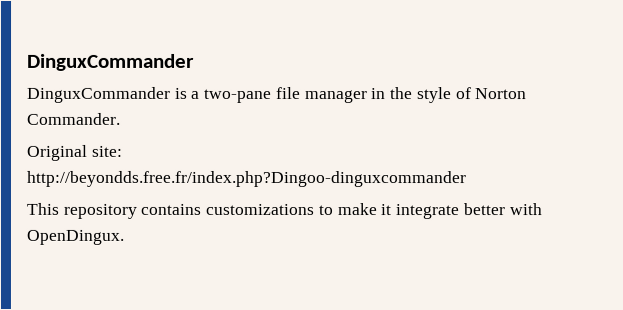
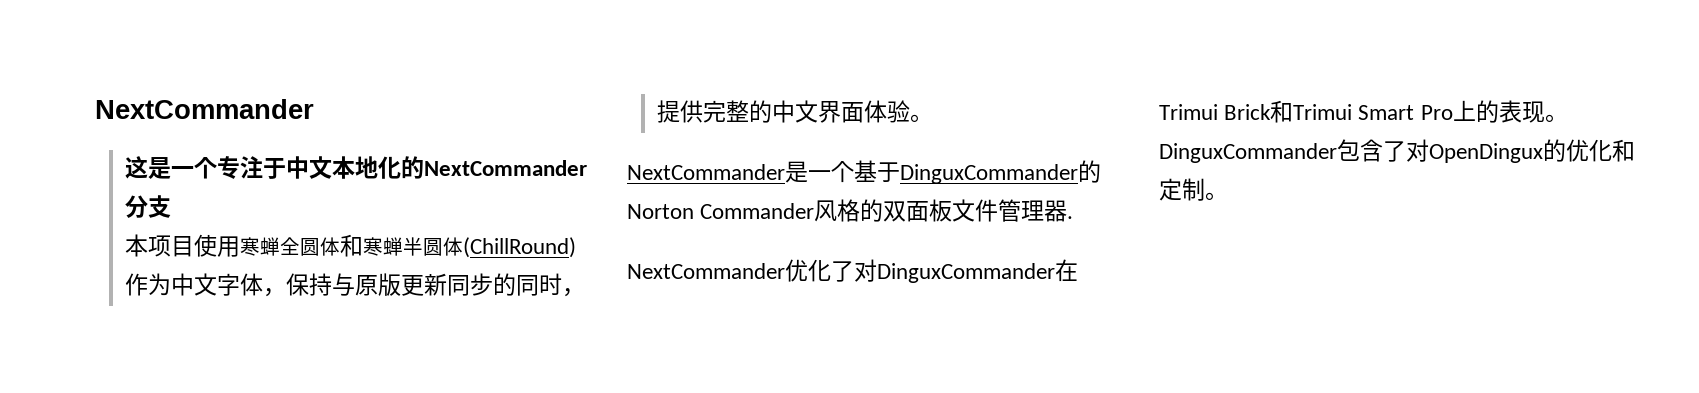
[27,53,195,71] [27,86,528,104] [27,112,121,125] [26,144,123,161] [26,170,466,188] [26,202,542,220] [26,229,124,245] DinguxCommander // DinguxCommander is a two-pane file manager in the style of Norton Commander. // Original site: http://beyondds.free.fr/index.php?Dingoo-dinguxcommander // This repository contains customizations to make it integrate better with OpenDingux. -> [95,99,314,119] [125,156,588,179] [125,195,172,218] [125,234,577,258] [125,273,586,297] [657,100,934,123] [627,160,1101,184] [627,199,1074,222] [627,259,1078,283] [1159,100,1568,123] [1159,139,1635,163] [1159,178,1228,201] NextCommander // 这是一个专注于中文本地化的NextCommander分支 // 本项目使用寒蝉全圆体和寒蝉半圆体(ChillRound)作为中文字体，保持与原版更新同步的同时，提供完整的中文界面体验。 // NextCommander是一个基于DinguxCommander的Norton Commander风格的双面板文件管理器. // NextCommander优化了对DinguxCommander在Trimui Brick和Trimui Smart Pro上的表现。DinguxCommander包含了对OpenDingux的优化和定制。

